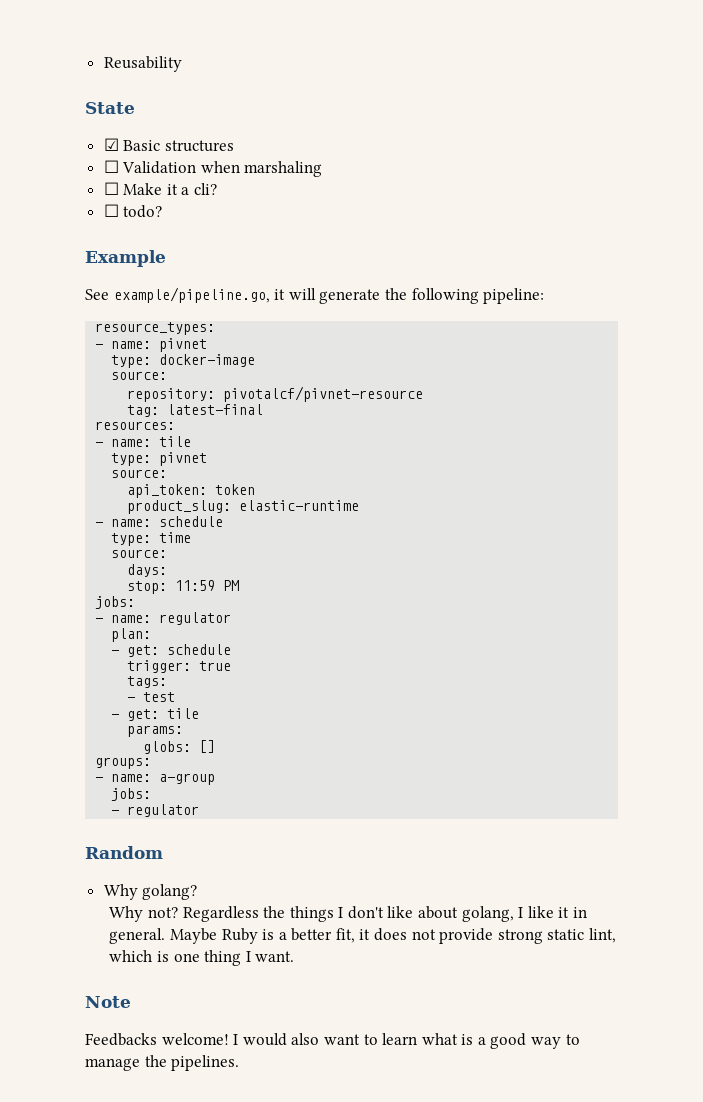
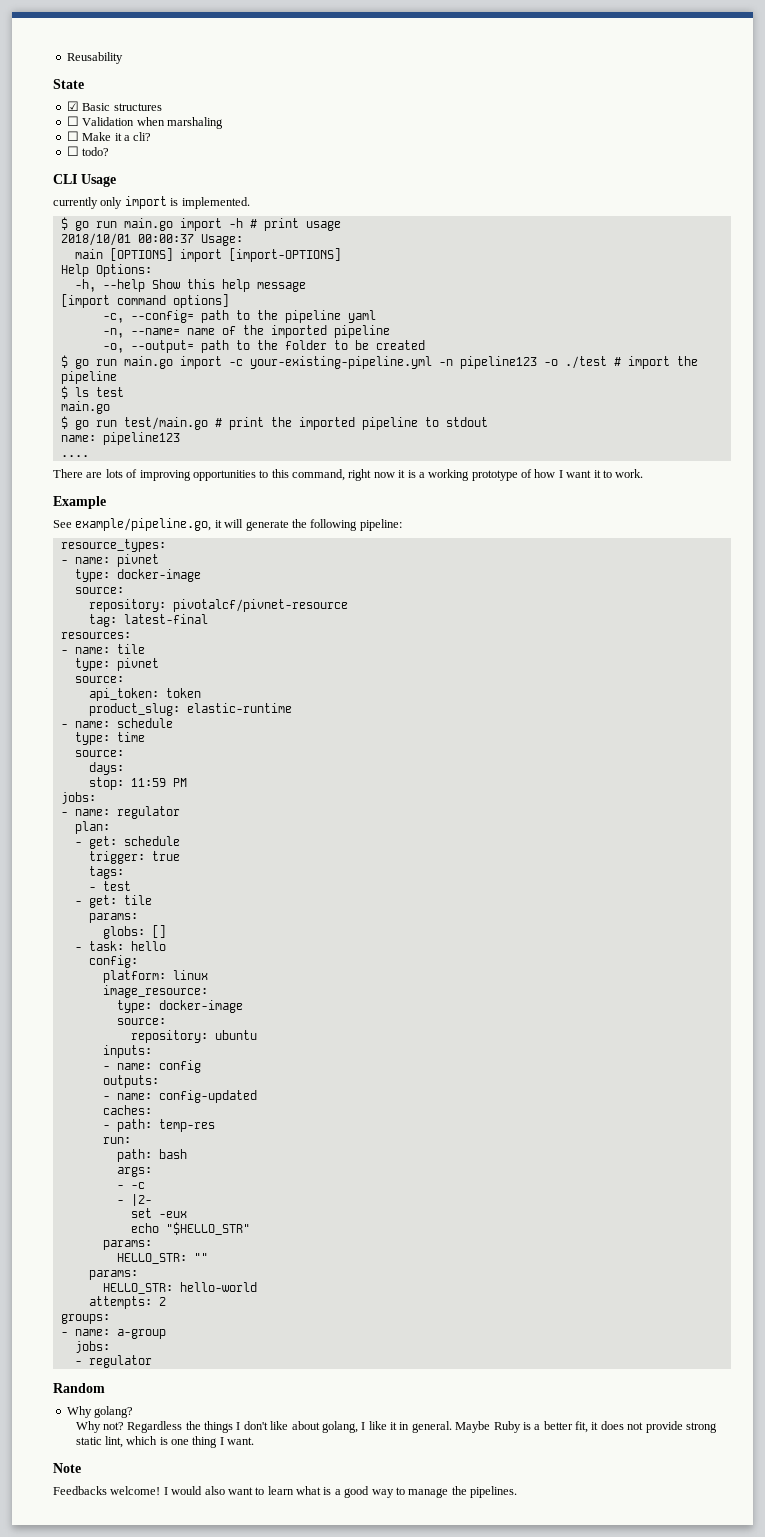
(163, 211) none -> [53,174,116,187] [53,196,250,209] [60,217,341,231] [60,233,243,246] [74,248,341,262] [60,264,152,277] [74,279,306,292] [60,294,229,308] [102,310,376,323] [102,325,390,338] [102,340,425,353] [60,355,698,369] [60,371,117,384] [60,386,124,399] [60,401,110,414] [60,416,488,430] [60,432,180,445] [60,455,89,457] [53,469,644,481] // CLI Usage // currently only import is implemented. // $ go run main.go import -h # print usage // 2018/10/01 00:00:37 Usage: // main [OPTIONS] import [import-OPTIONS] // Help Options: // -h, --help Show this help message // [import command options] // -c, --config= path to the pipeline yaml // -n, --name= name of the imported pipeline // -o, --output= path to the folder to be created // $ go run main.go import -c your-existing-pipeline.yml -n pipeline123 -o ./test # import the pipeline // $ ls test // main.go // $ go run test/main.go # print the imported pipeline to stdout // name: pipeline123 // .... // There are lots of improving opportunities to this command, right now it is a working prototype of how I want it to work.
(216, 746) none -> [74,941,166,951] [88,955,138,968] [102,970,208,983] [102,985,208,998] [116,1000,243,1013] [116,1018,166,1025] [130,1030,257,1043] [102,1045,152,1058] [102,1060,201,1073] [102,1075,159,1088] [102,1090,257,1103] [102,1105,152,1115] [102,1119,215,1132] [102,1137,131,1144] [116,1149,187,1162] [116,1167,152,1177] [116,1182,145,1189] [116,1194,152,1206] [130,1208,187,1218] [130,1222,250,1235] [102,1240,152,1250] [116,1253,208,1264] [88,1270,138,1280] [102,1282,257,1294] [88,1296,166,1309] // - task: hello // config: // platform: linux // image_resource: // type: docker-image // source: // repository: ubuntu // inputs: // - name: config // outputs: // - name: config-updated // caches: // - path: temp-res // run: // path: bash // args: // - -c // - |2- // set -eux // echo "$HELLO_STR" // params: // HELLO_STR: "" // params: // HELLO_STR: hello-world // attempts: 2

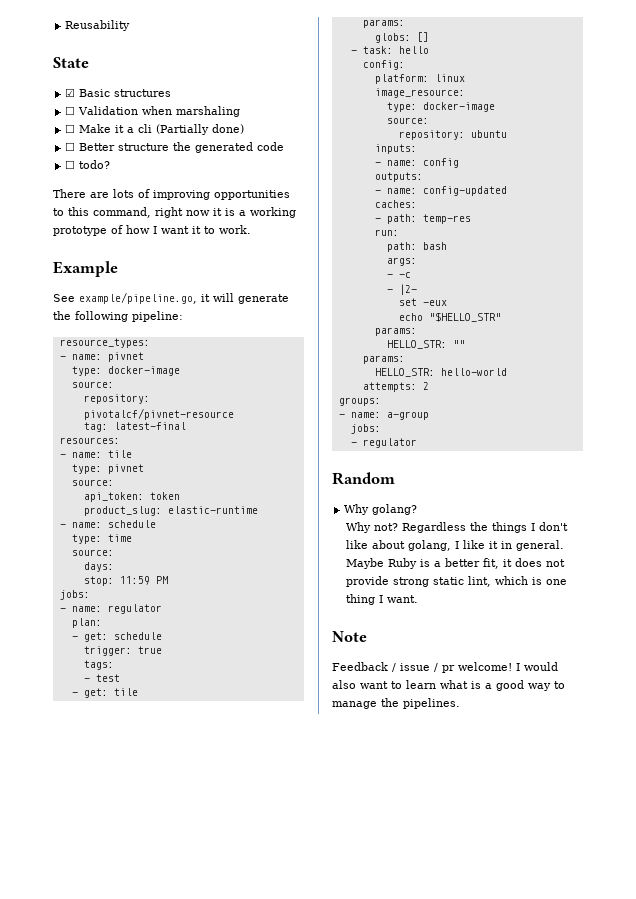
[133,132,152,141] [66,146,110,156] [53,174,116,187] [53,196,250,209] [60,217,341,231] [60,233,243,246] [74,248,341,262] [60,264,152,277] [74,279,306,292] [60,294,229,308] [102,310,376,323] [102,325,390,338] [102,340,425,353] [60,355,698,369] [60,371,117,384] [60,386,124,399] [60,401,110,414] [60,416,488,430] [60,432,180,445] [60,455,89,457] cli? // ☐ todo? // CLI Usage // currently only import is implemented. // $ go run main.go import -h # print usage // 2018/10/01 00:00:37 Usage: // main [OPTIONS] import [import-OPTIONS] // Help Options: // -h, --help Show this help message // [import command options] // -c, --config= path to the pipeline yaml // -n, --name= name of the imported pipeline // -o, --output= path to the folder to be created // $ go run main.go import -c your-existing-pipeline.yml -n pipeline123 -o ./test # import the pipeline // $ ls test // main.go // $ go run test/main.go # print the imported pipeline to stdout // name: pipeline123 // .... -> [138,124,245,135] [65,142,285,153] [65,160,111,169] cli (Partially done) // ☐ Better structure the generated code // ☐ todo?
[53,1486,107,1495] Feedbacks -> [332,662,455,673] Feedback / issue / pr

